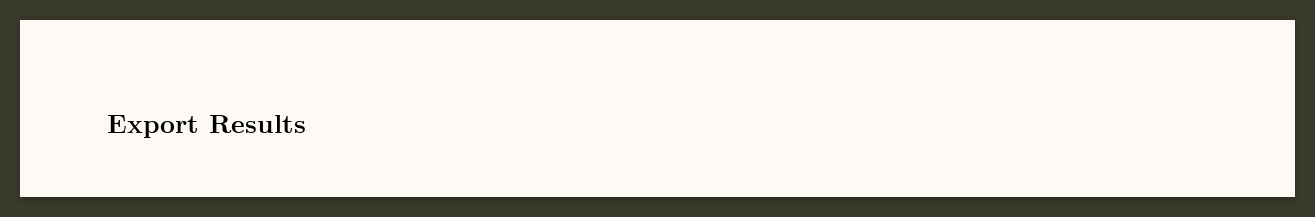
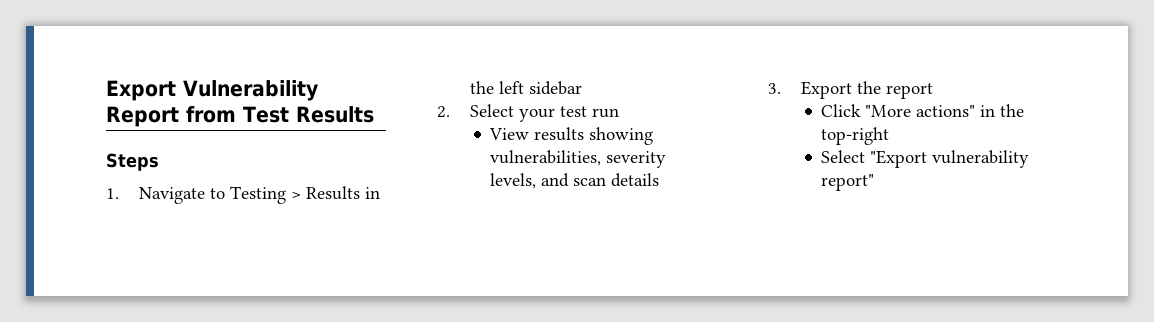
[107,115,306,138] Export Results -> [106,80,318,101] [106,106,374,127] [106,153,159,171] [106,186,380,204] [469,81,582,95] [437,104,619,122] [489,127,654,145] [490,150,667,168] [490,173,660,189] [768,81,933,99] [821,104,1025,117] [821,127,890,145] [821,150,1030,168] [821,174,875,191] Export Vulnerability Report from Test Results // Steps // 1. Navigate to Testing > Results in the left sidebar // 2. Select your test run // View results showing vulnerabilities, severity levels, and scan details // 3. Export the report // Click "More actions" in the top-right // Select "Export vulnerability report"

